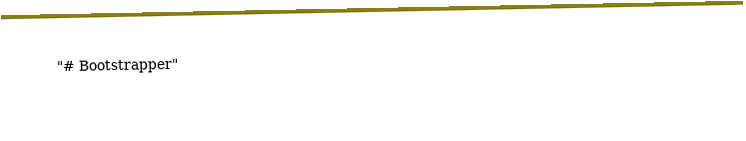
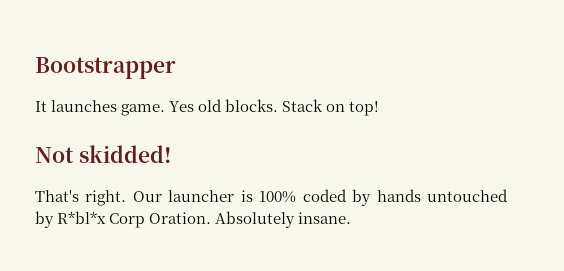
[56,58,178,74] "# Bootstrapper" -> [35,57,176,79] [35,99,380,116] [35,145,171,163] [35,189,509,206] [35,211,352,228] Bootstrapper // It launches game. Yes old blocks. Stack on top! // Not skidded! // That's right. Our launcher is 100% coded by hands untouched by R*bl*x Corp Oration. Absolutely insane.

